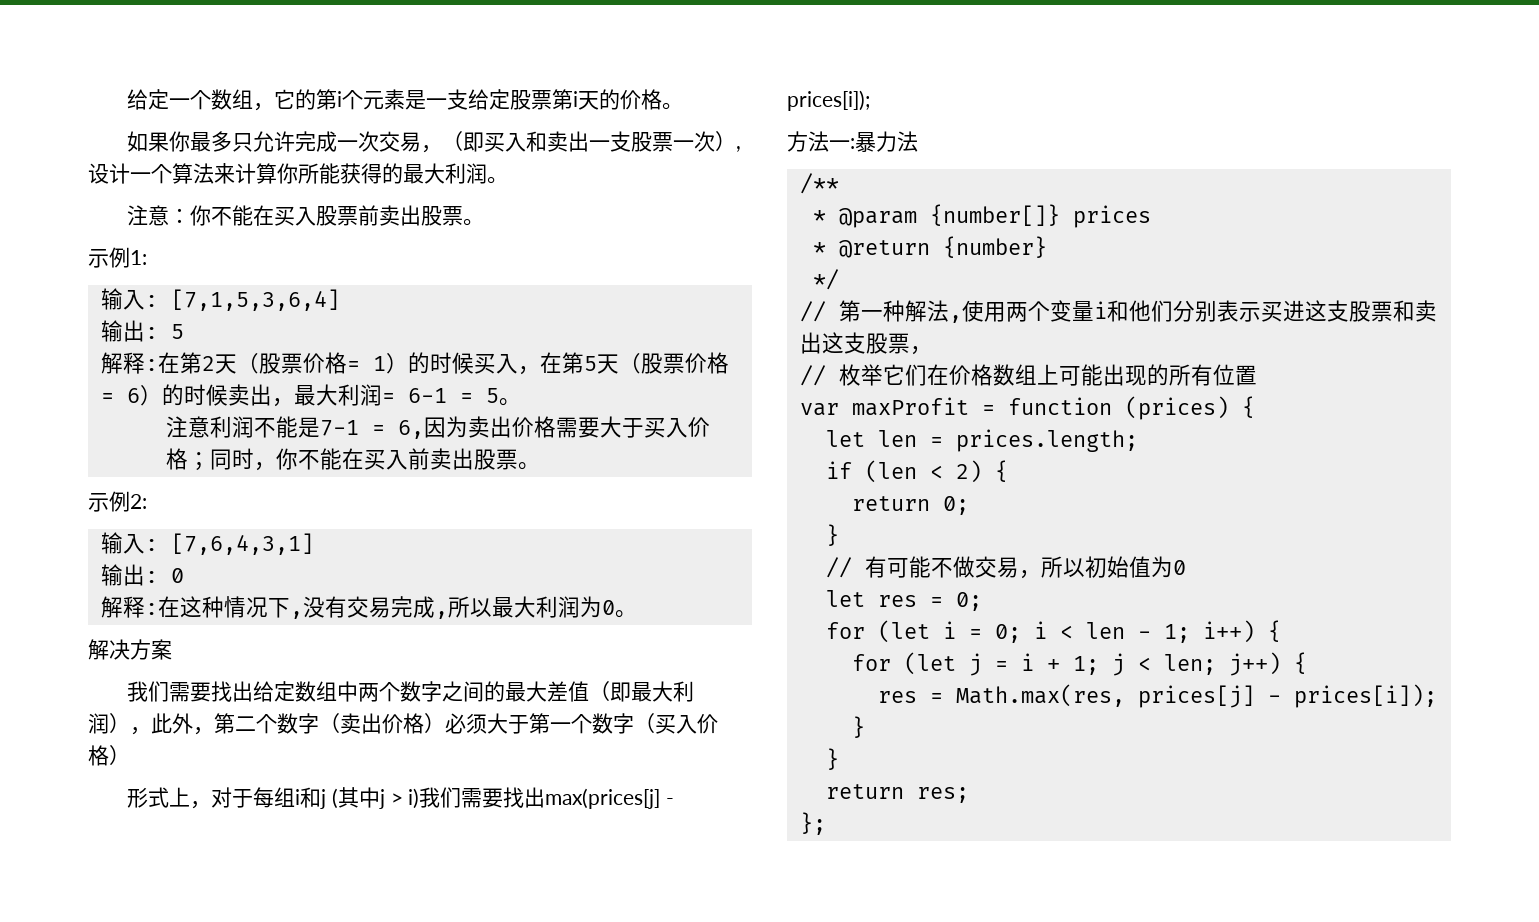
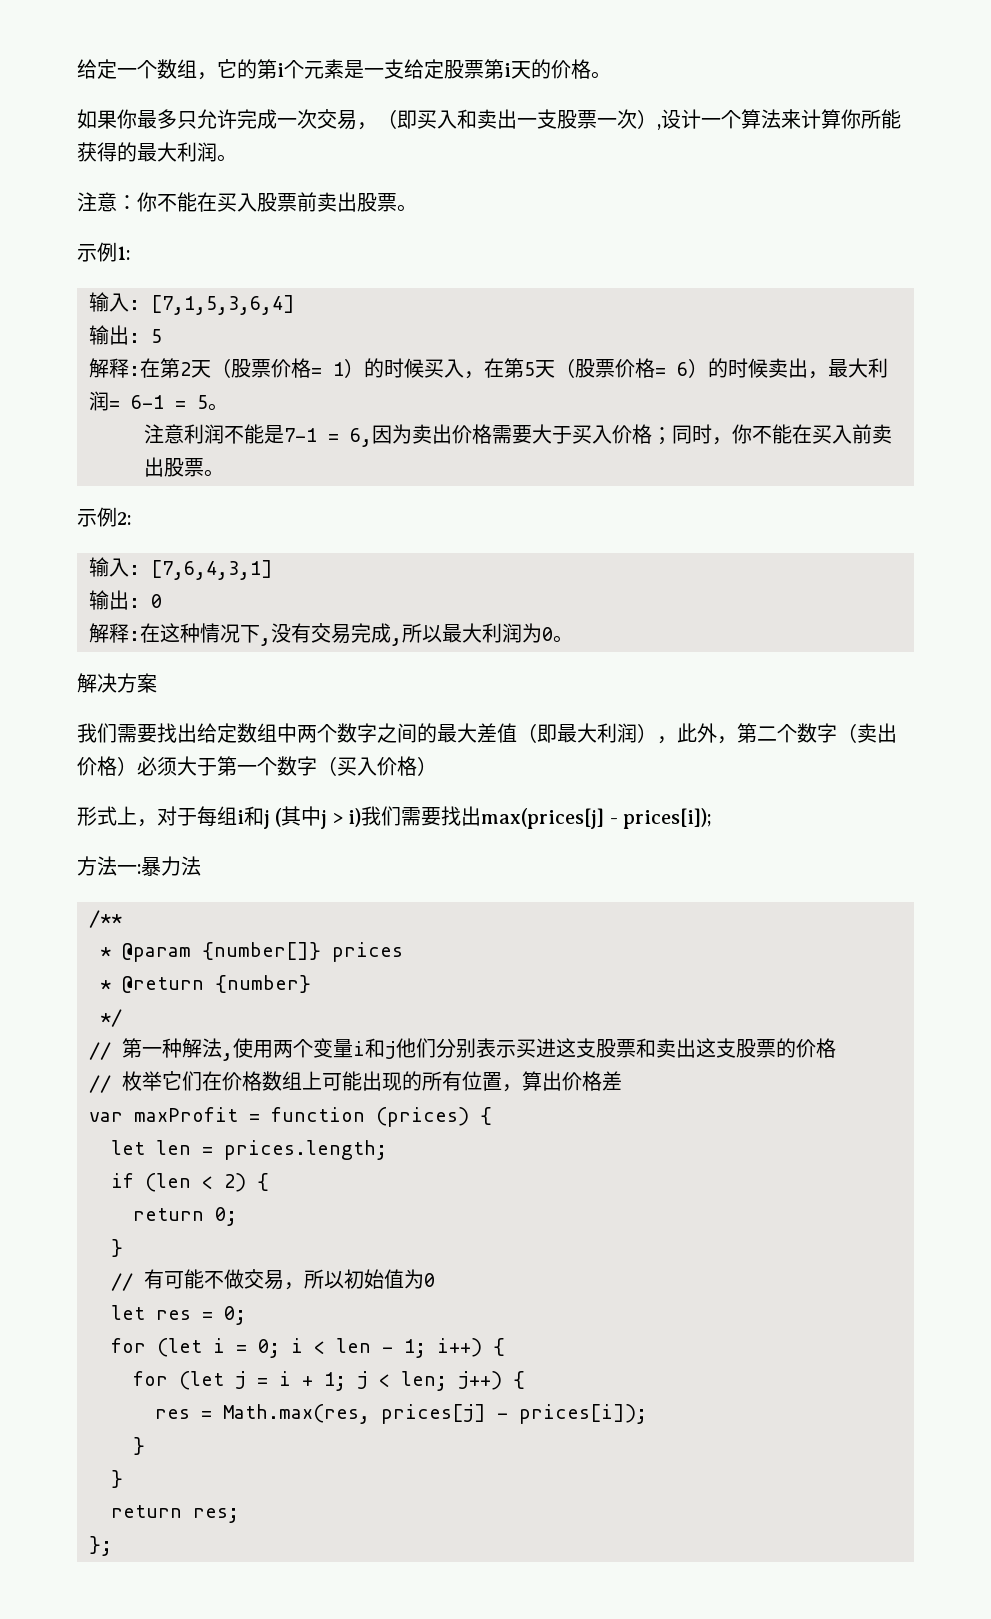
(1129, 311) none -> [385,1041,396,1059] j
[909,346,932,355] ， -> [776,1038,836,1058] 的价格
(1257, 375) none -> [502,1071,622,1092] ，算出价格差

